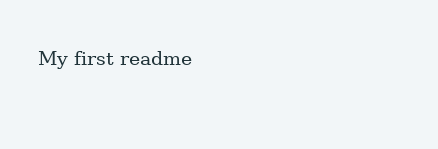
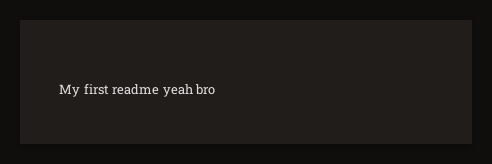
(192, 58) none -> [162,84,216,97] yeah bro

